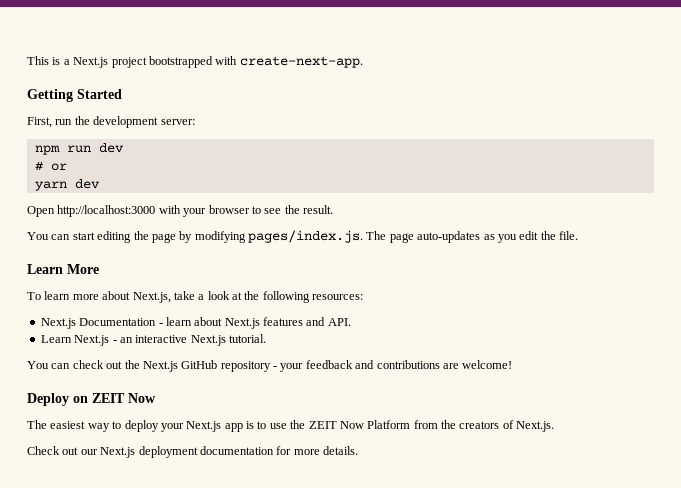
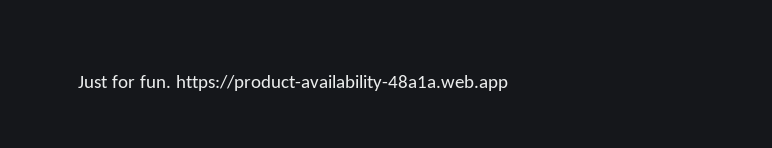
[27,56,363,68] [27,89,122,102] [27,116,195,128] [34,143,124,155] [34,161,67,171] [34,179,100,191] [27,205,333,217] [27,230,578,243] [27,264,99,274] [27,291,364,303] [40,317,351,329] [40,334,266,346] [27,360,513,372] [27,393,156,406] [27,420,555,432] [27,446,358,458] This is a Next.js project bootstrapped with create-next-app. // Getting Started // First, run the development server: // npm run dev // # or // yarn dev // Open http://localhost:3000 with your browser to see the result. // You can start editing the page by modifying pages/index.js. The page auto-updates as you edit the file. // Learn More // To learn more about Next.js, take a look at the following resources: // Next.js Documentation - learn about Next.js features and API. // Learn Next.js - an interactive Next.js tutorial. // You can check out the Next.js GitHub repository - your feedback and contributions are welcome! // Deploy on ZEIT Now // The easiest way to deploy your Next.js app is to use the ZEIT Now Platform from the creators of Next.js. // Check out our Next.js deployment documentation for more details. -> [78,75,508,91] Just for fun. https://product-availability-48a1a.web.app

